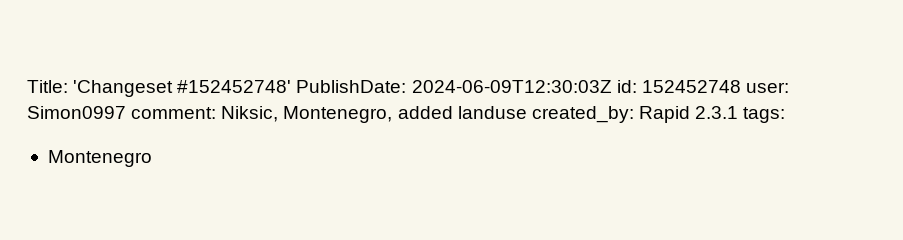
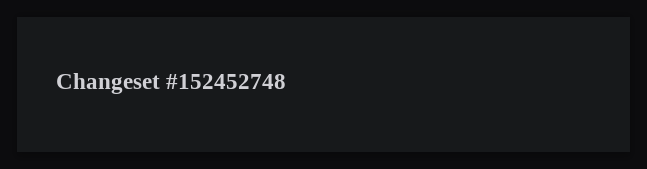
[27,80,789,97] [27,106,786,123] [47,150,152,167] Title: 'Changeset #152452748' PublishDate: 2024-06-09T12:30:03Z id: 152452748 user: Simon0997 comment: Niksic, Montenegro, added landuse created_by: Rapid 2.3.1 tags: // Montenegro -> [56,73,287,94] Changeset #152452748

